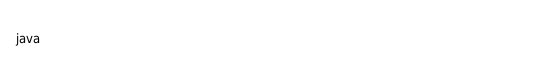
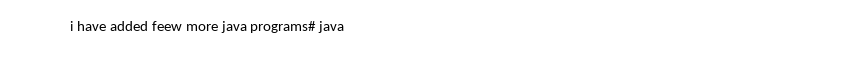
(15, 39) none -> [70,21,317,33] i have added feew more java programs#

